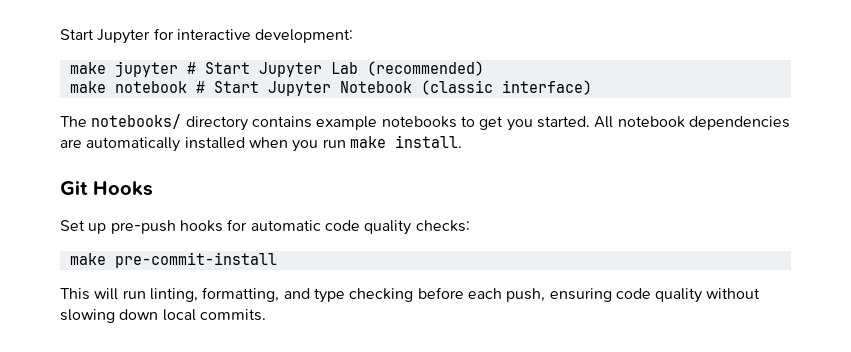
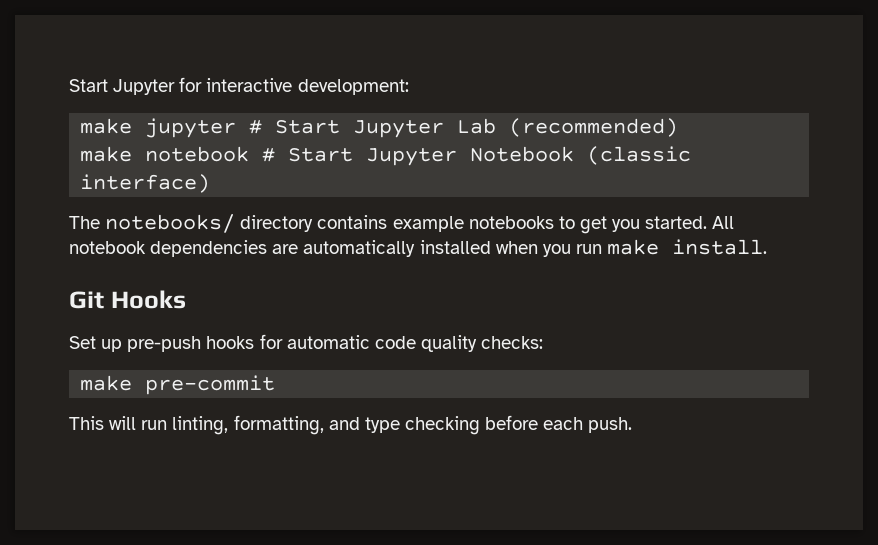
[114,252,277,268] pre-commit-install -> [145,375,276,395] pre-commit
[506,288,761,303] [60,309,266,323] push, ensuring code quality without slowing down local commits. -> [588,417,633,433] push.

